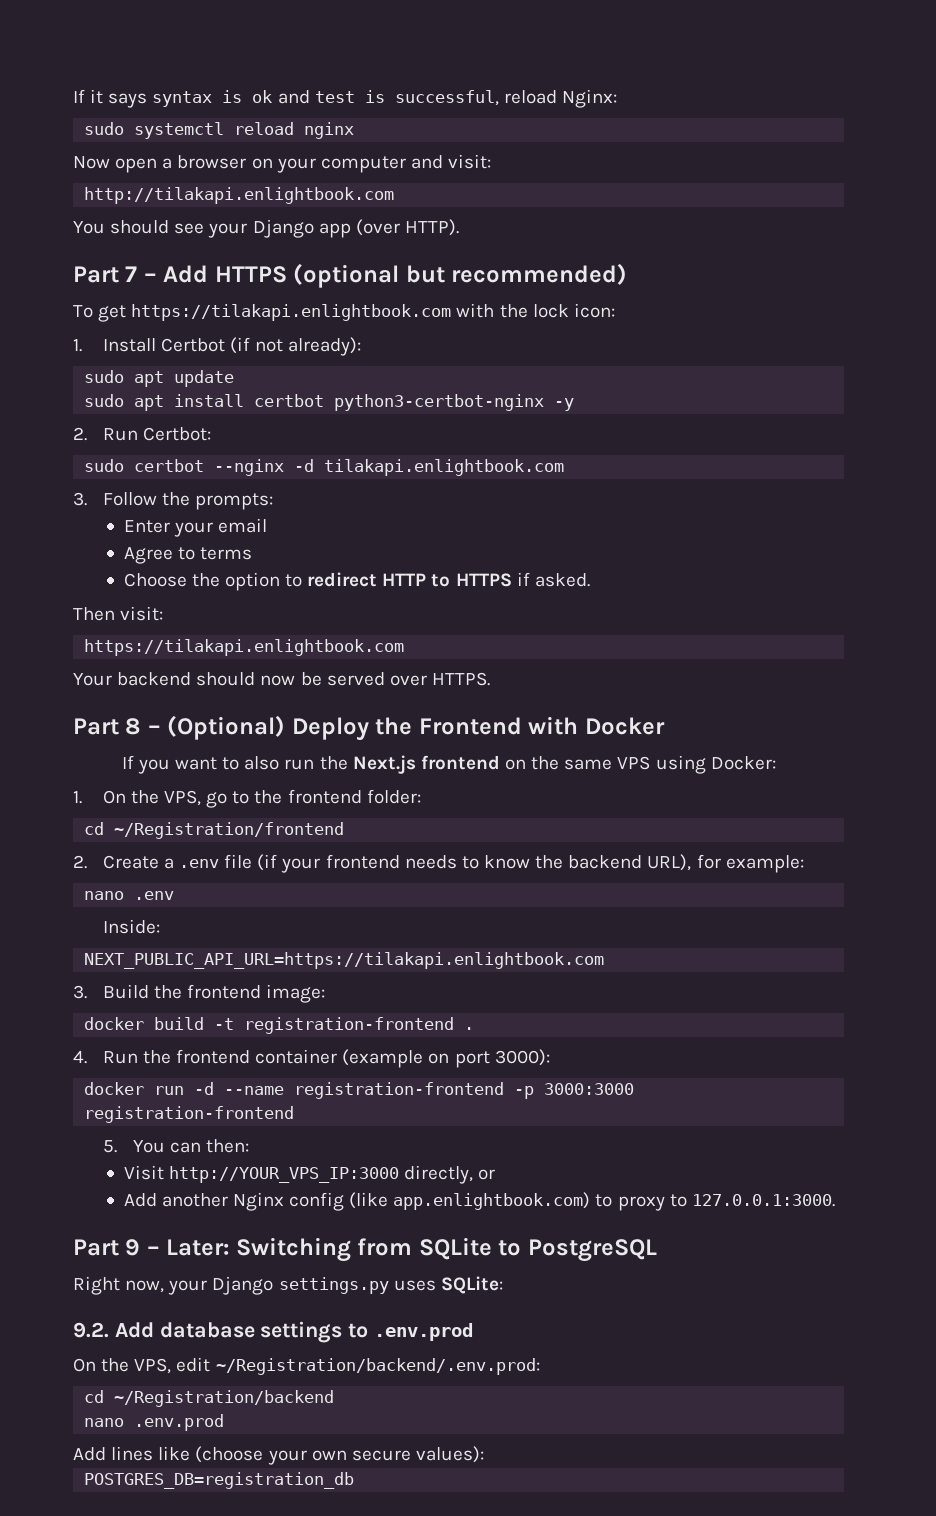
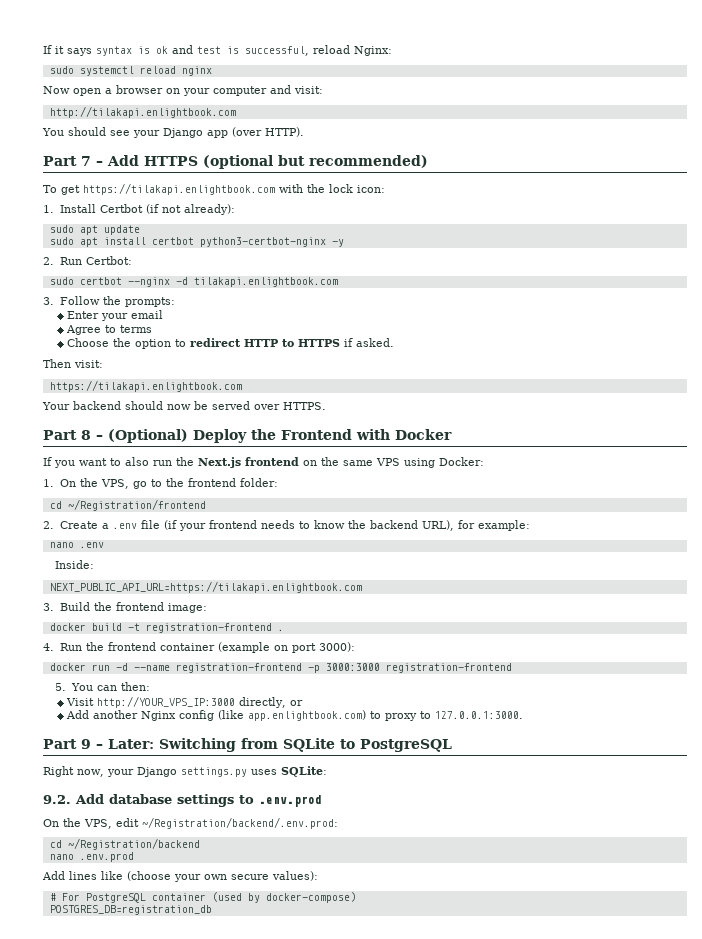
(484, 1454) none -> [49,892,356,903] // # For PostgreSQL container (used by docker-compose)

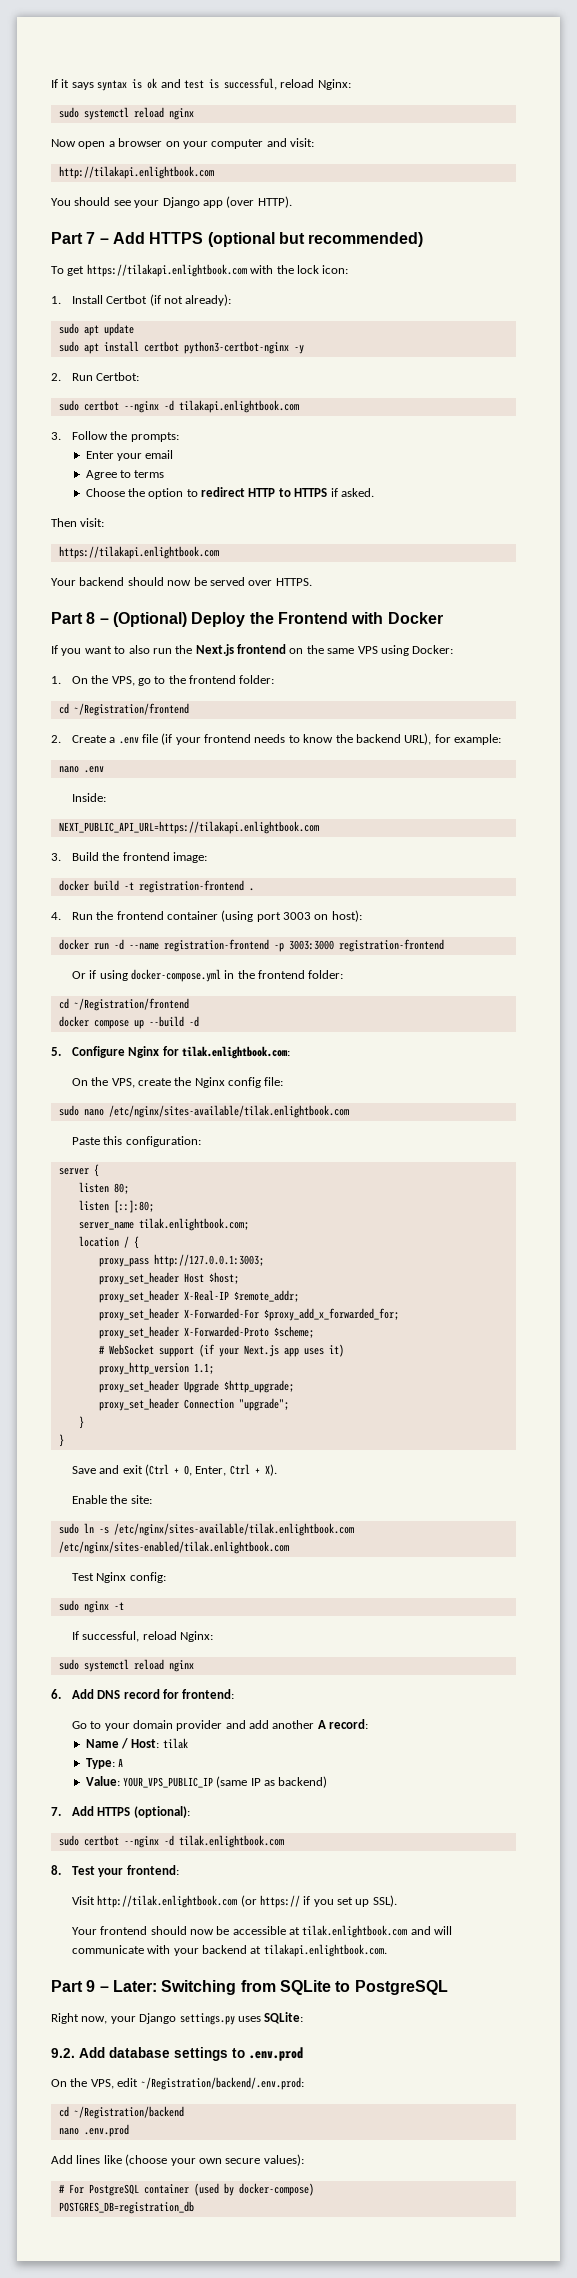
[217,642,355,653] (example on port 3000): -> [221,910,362,922] (using port 3003 on host):
[325,663,380,671] 3000:3000 -> [288,940,334,950] 3003:3000
[55,682,150,691] [66,696,304,708] [66,710,524,721] 5. You can then: // Visit http://YOUR_VPS_IP:3000 directly, or // Add another Nginx config (like app.enlightbook.com) to proxy to 127.0.0.1:3000. -> [71,969,344,982] [58,998,189,1011] [58,1016,199,1029] [51,1046,290,1059] [71,1077,284,1088] [58,1105,349,1118] [71,1136,201,1147] [58,1164,99,1177] [78,1182,129,1194] [78,1200,154,1213] [78,1218,249,1231] [78,1236,139,1249] [98,1254,264,1267] [98,1272,239,1285] [98,1290,299,1303] [98,1308,399,1321] [98,1326,314,1339] [98,1344,344,1357] [98,1362,214,1375] [98,1380,294,1393] [98,1398,289,1411] [78,1416,84,1429] [58,1434,64,1447] [71,1464,277,1476] [71,1495,152,1504] [58,1523,354,1536] [58,1541,289,1554] [71,1572,166,1583] [58,1600,124,1613] [71,1631,213,1642] [58,1659,194,1672] [51,1689,235,1699] [71,1719,369,1731] [85,1738,188,1749] [85,1758,123,1769] [85,1776,328,1788] [51,1806,190,1818] [58,1835,284,1848] [51,1865,179,1877] [71,1895,397,1908] [71,1925,453,1938] [71,1944,387,1957] Or if using docker-compose.yml in the frontend folder: // cd ~/Registration/frontend // docker compose up --build -d // 5. Configure Nginx for tilak.enlightbook.com: // On the VPS, create the Nginx config file: // sudo nano /etc/nginx/sites-available/tilak.enlightbook.com // Paste this configuration: // server { // listen 80; // listen [::]:80; // server_name tilak.enlightbook.com; // location / { // proxy_pass http://127.0.0.1:3003; // proxy_set_header Host $host; // proxy_set_header X-Real-IP $remote_addr; // proxy_set_header X-Forwarded-For $proxy_add_x_forwarded_for; // proxy_set_header X-Forwarded-Proto $scheme; // # WebSocket support (if your Next.js app uses it) // proxy_http_version 1.1; // proxy_set_header Upgrade $http_upgrade; // proxy_set_header Connection "upgrade"; // } // } // Save and exit (Ctrl + O, Enter, Ctrl + X). // Enable the site: // sudo ln -s /etc/nginx/sites-available/tilak.enlightbook.com /etc/nginx/sites-enabled/tilak.enlightbook.com // Test Nginx config: // sudo nginx -t // If successful, reload Nginx: // sudo systemctl reload nginx // 6. Add DNS record for frontend: // Go to your domain provider and add another A record: // Name / Host: tilak // Type: A // Value: YOUR_VPS_PUBLIC_IP (same IP as backend) // 7. Add HTTPS (optional): // sudo certbot --nginx -d tilak.enlightbook.com // 8. Test your frontend: // Visit http://tilak.enlightbook.com (or https:// if you set up SSL). // Your frontend should now be accessible at tilak.enlightbook.com and will communicate with your backend at tilakapi.enlightbook.com.

